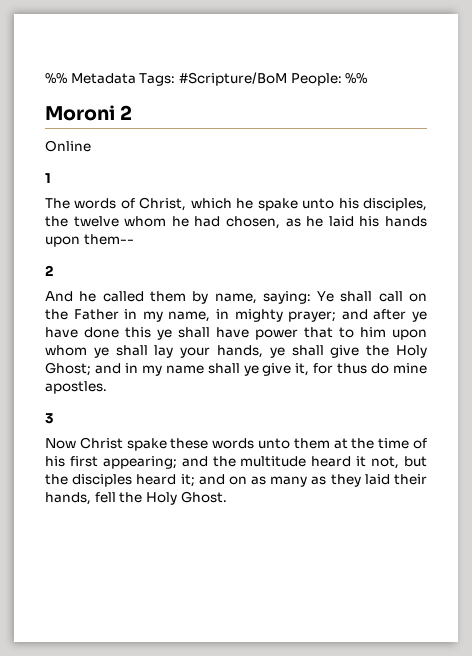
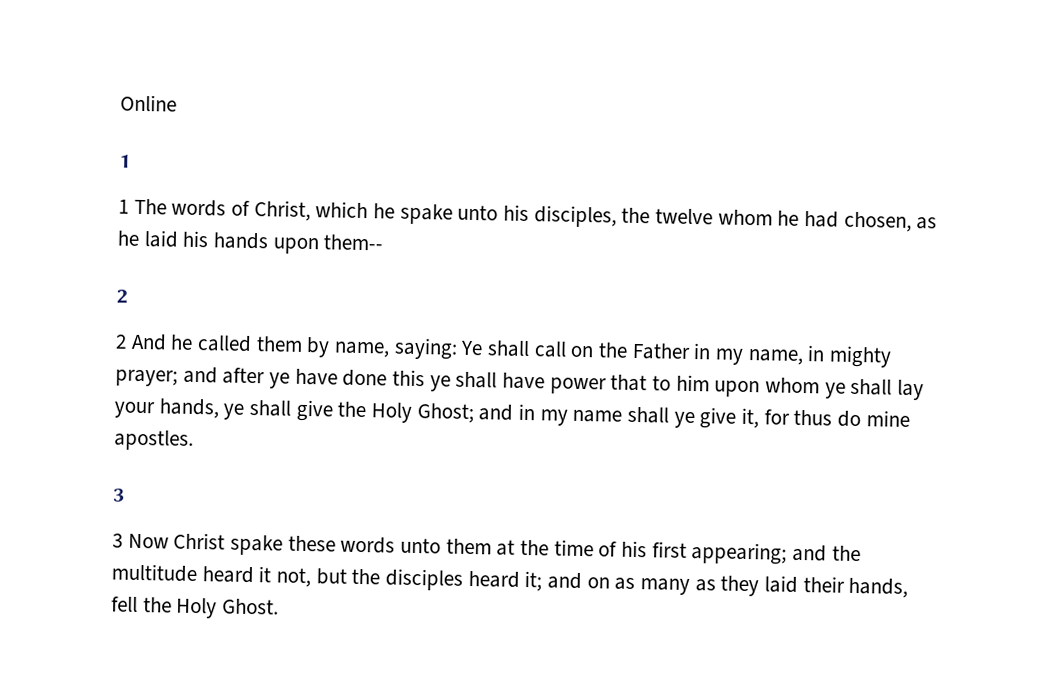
[45,72,368,86] [45,105,133,121] %% Metadata Tags: #Scripture/BoM People: %% // Moroni 2 // -> (120, 103) none
(51, 178) none -> [118,199,129,214] 1
(54, 270) none -> [115,334,127,349] 2
(54, 418) none -> [112,533,123,548] 3

